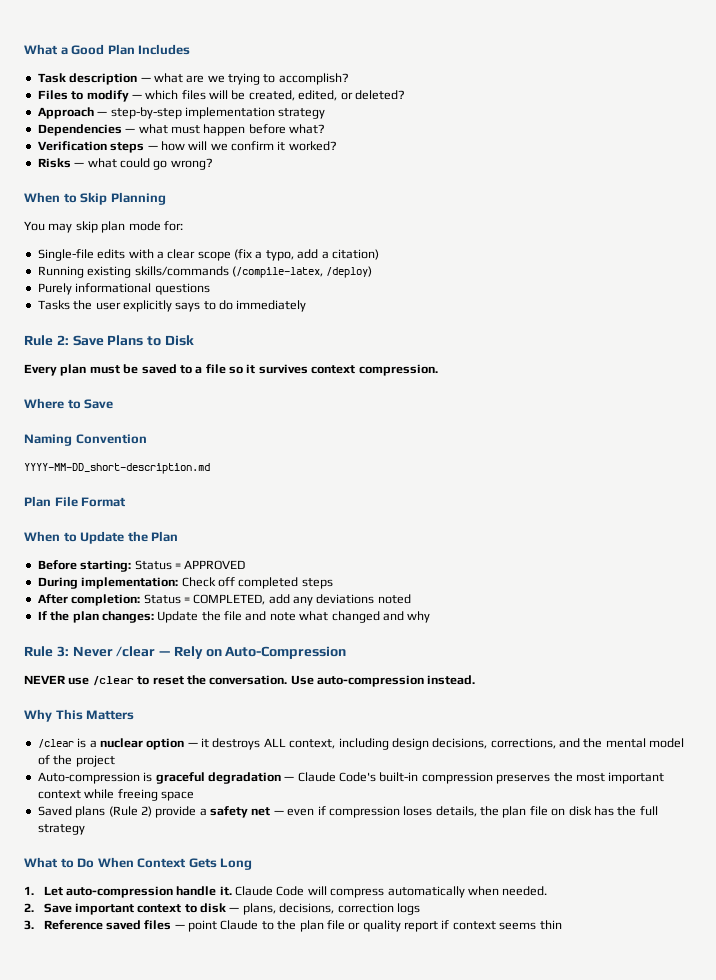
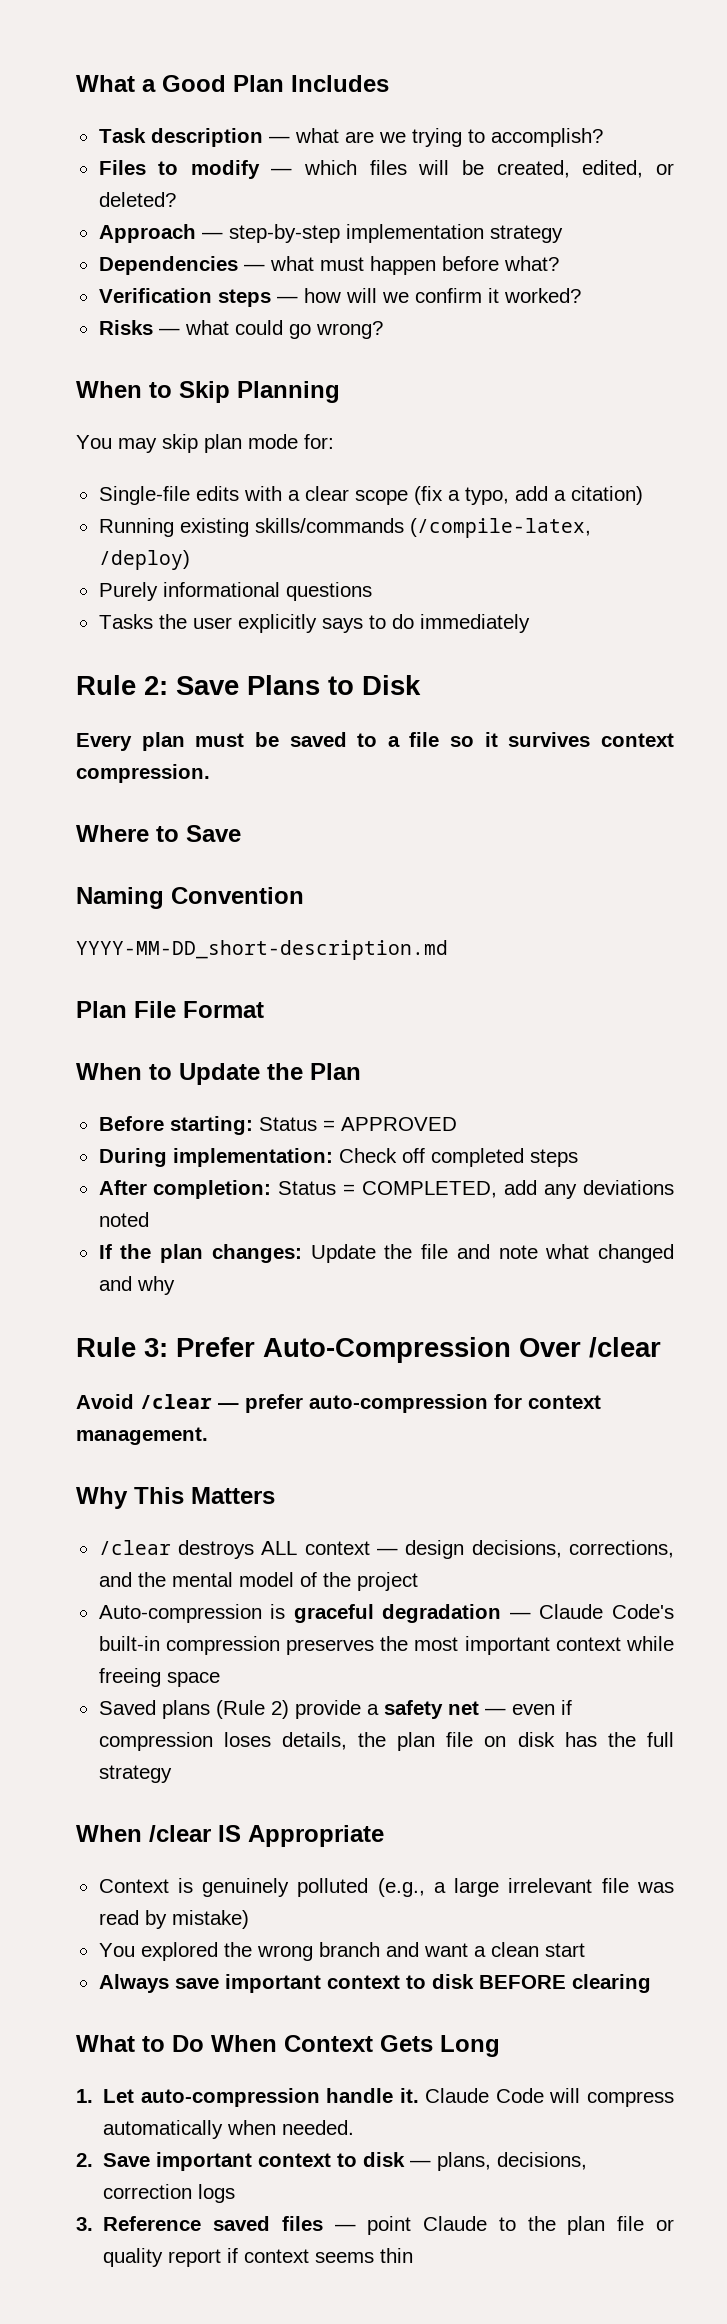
[72,646,347,659] [24,675,476,687] [24,709,135,722] [37,738,389,750] Never /clear — Rely on Auto-Compression // NEVER use /clear to reset the conversation. Use auto-compression instead. // Why This Matters // /clear is a nuclear option — it destroys ALL context, including -> [176,1337,661,1363] [76,1394,601,1413] [76,1427,208,1445] [76,1487,275,1509] [98,1540,398,1559] Prefer Auto-Compression Over /clear // Avoid /clear — prefer auto-compression for context management. // Why This Matters // /clear destroys ALL context —
(85, 829) none -> [76,1825,384,1847] [98,1878,675,1897] [98,1910,249,1929] [98,1942,585,1961] [98,1974,651,1993] // When /clear IS Appropriate // Context is genuinely polluted (e.g., a large irrelevant file was read by mistake) // You explored the wrong branch and want a clean start // Always save important context to disk BEFORE clearing

